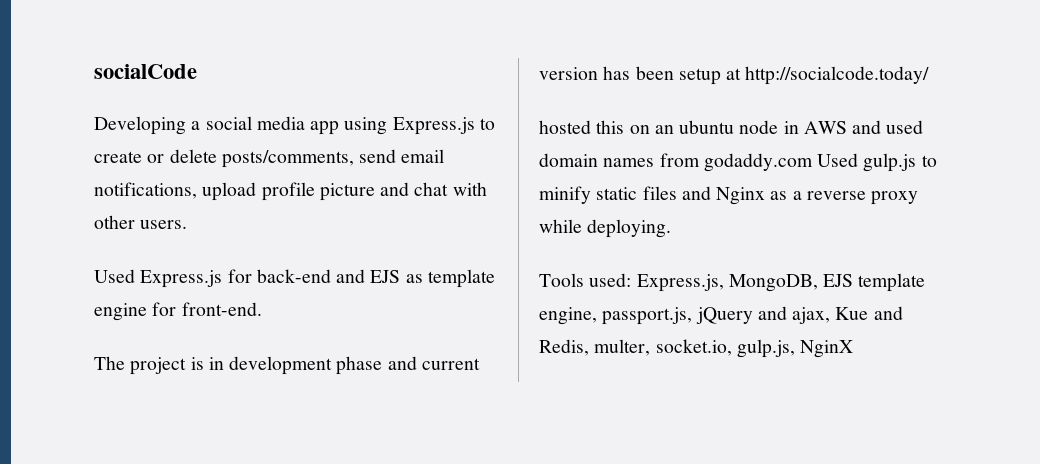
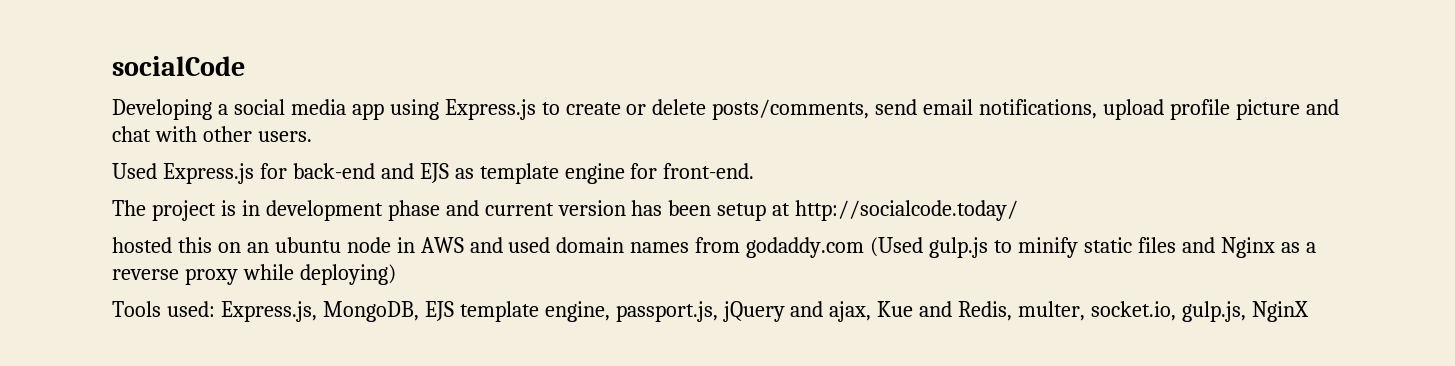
[817,153,859,167] Used -> [870,237,924,257] (Used
[587,219,672,238] deploying. -> [299,264,396,285] deploying)

